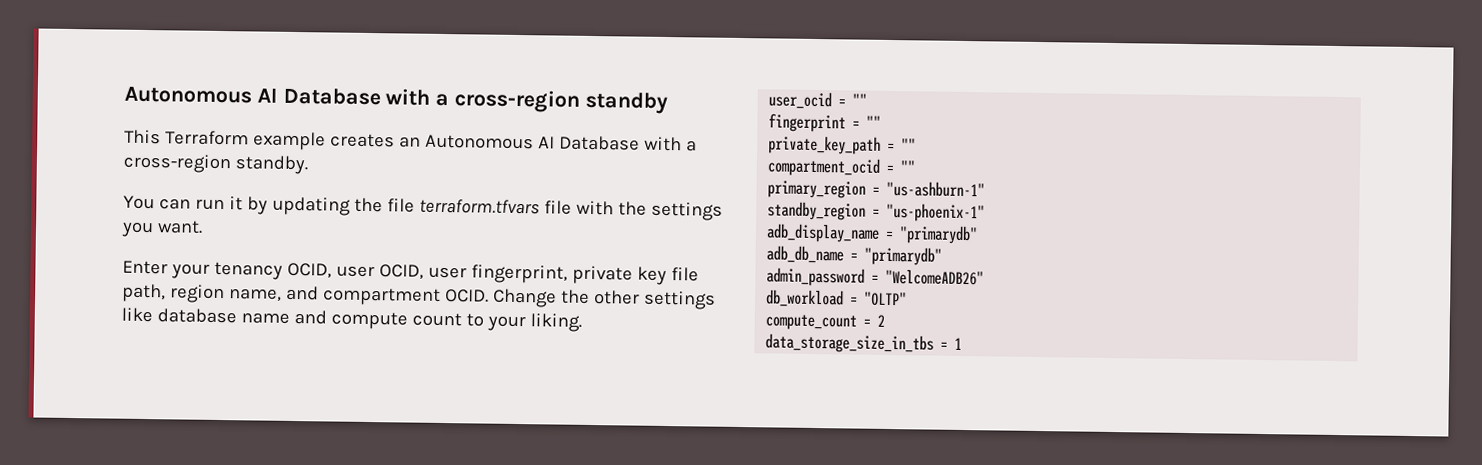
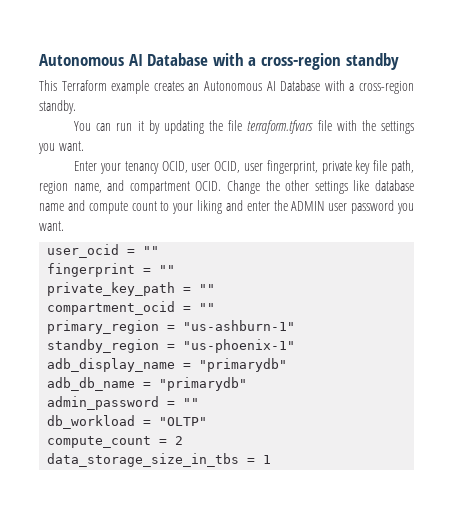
[529,313,582,332] liking. -> [197,200,415,214] [39,221,64,231] liking and enter the ADMIN user password you want.
[885,268,985,286] "WelcomeADB26" -> [183,398,200,407] ""

